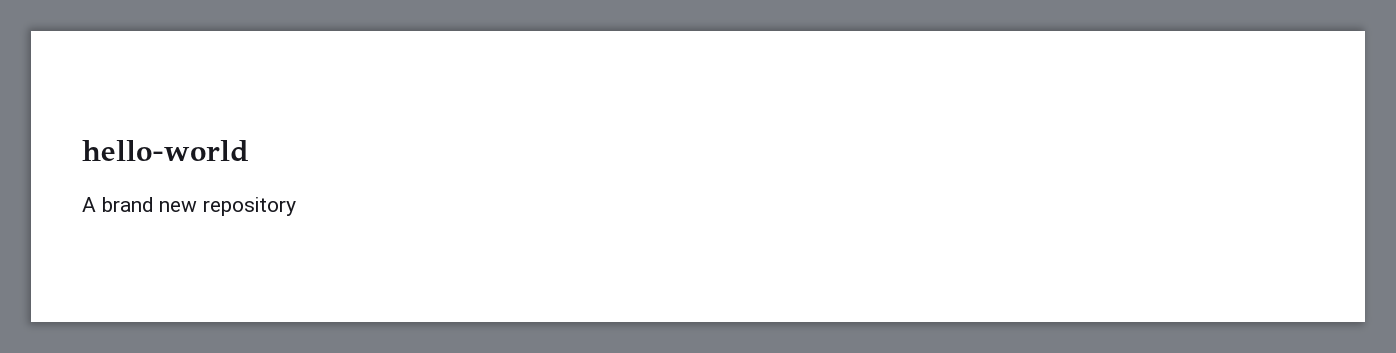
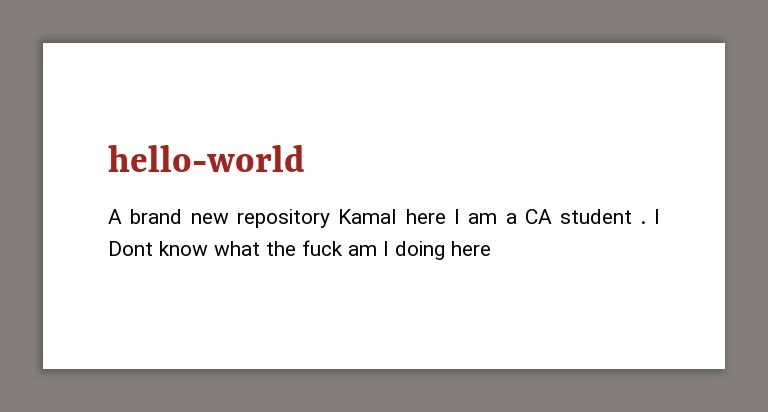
(297, 206) none -> [338,209,660,224] [108,240,491,260] Kamal here I am a CA student . I Dont know what the fuck am I doing here

